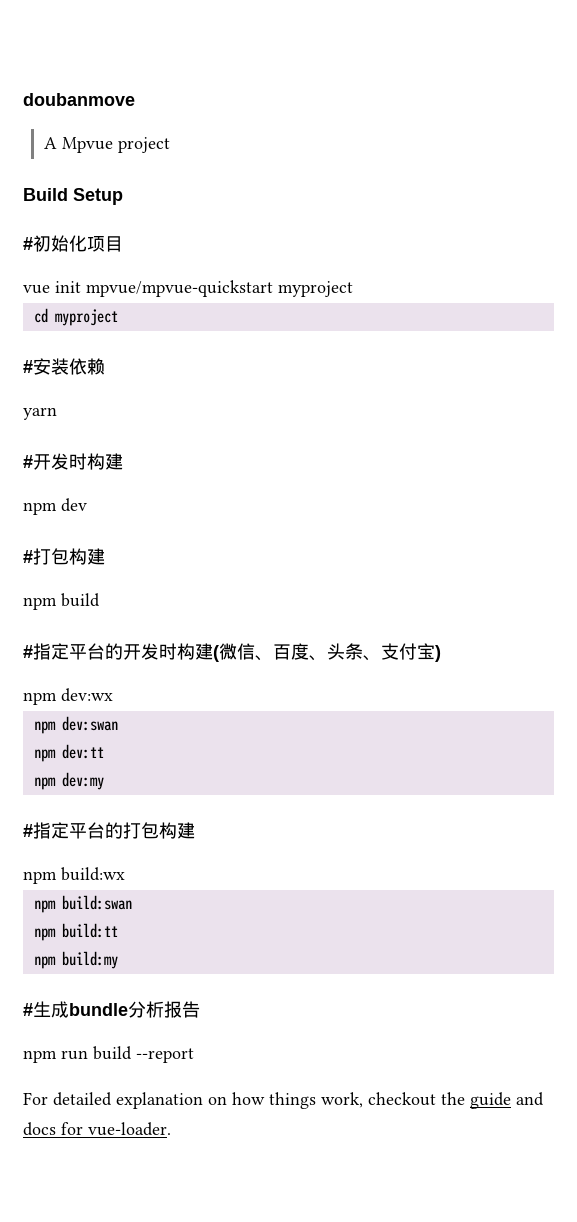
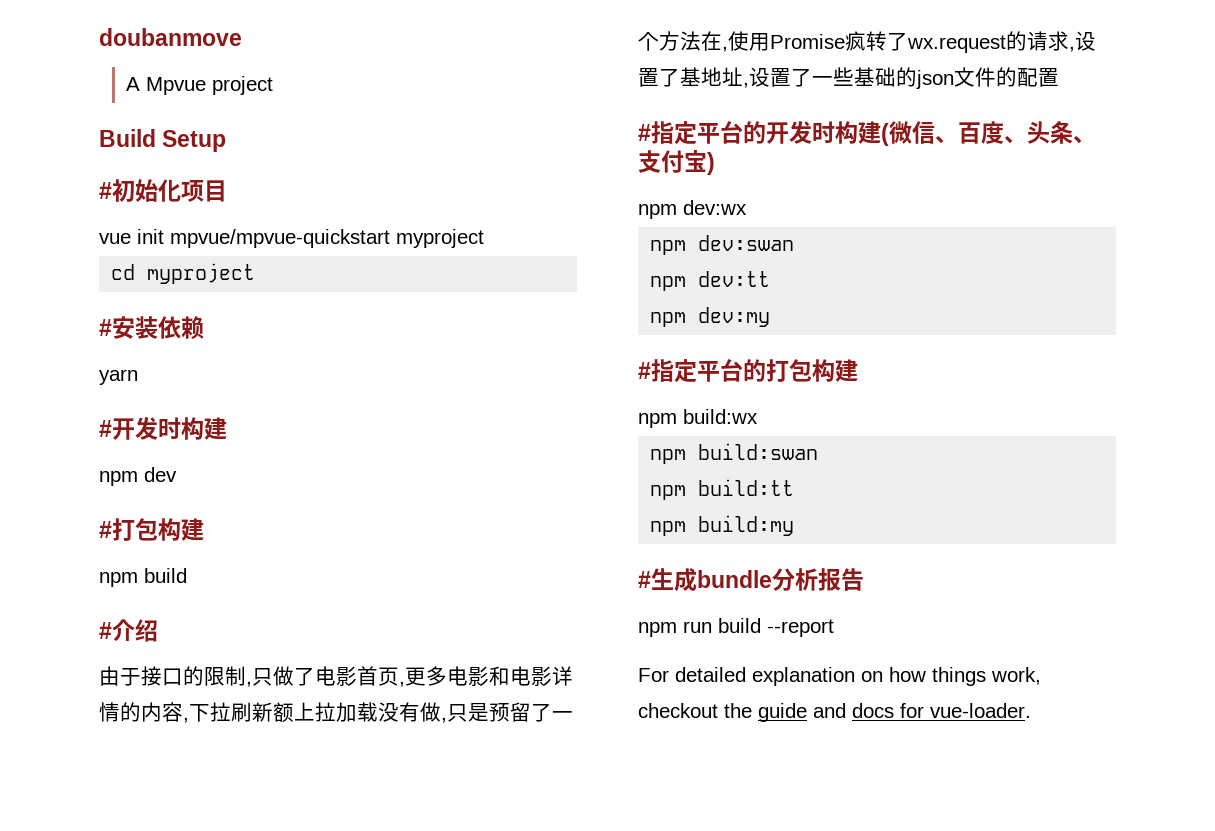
(100, 600) none -> [99,619,158,642] [99,666,573,687] [99,702,573,723] [638,31,1096,53] [638,67,1059,89] // #介绍 // 由于接口的限制,只做了电影首页,更多电影和电影详情的内容,下拉刷新额上拉加载没有做,只是预留了一个方法在,使用Promise疯转了wx.request的请求,设置了基地址,设置了一些基础的json文件的配置

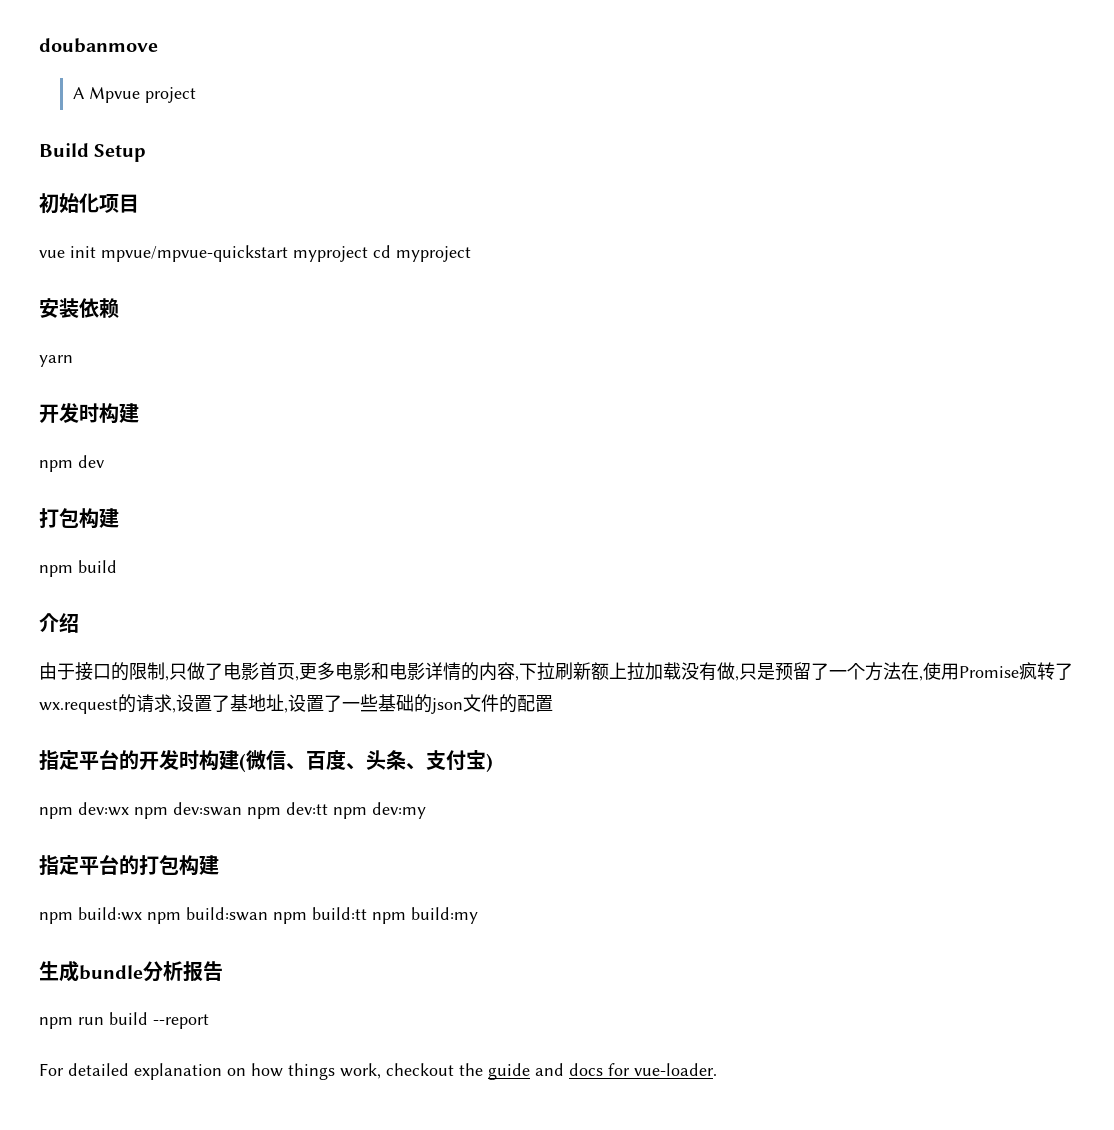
[99,182,112,199] # -> (147, 153) none
(484, 238) // -> (368, 254) none
[99,319,112,336] # -> (471, 254) none
[99,420,112,437] # -> (73, 361) none
[99,521,112,538] # -> (104, 461) none
[99,622,112,639] # -> (117, 566) none
[638,124,651,141] # -> (553, 703) none
(747, 207) // -> (129, 809) none
(795, 243) // -> (242, 809) none
(771, 279) // -> (328, 808) none
[638,362,651,379] # -> (426, 810) none
(758, 416) // -> (142, 914) none
(819, 451) // -> (268, 914) none
(795, 487) // -> (367, 913) none
[638,571,651,588] # -> (478, 915) none

